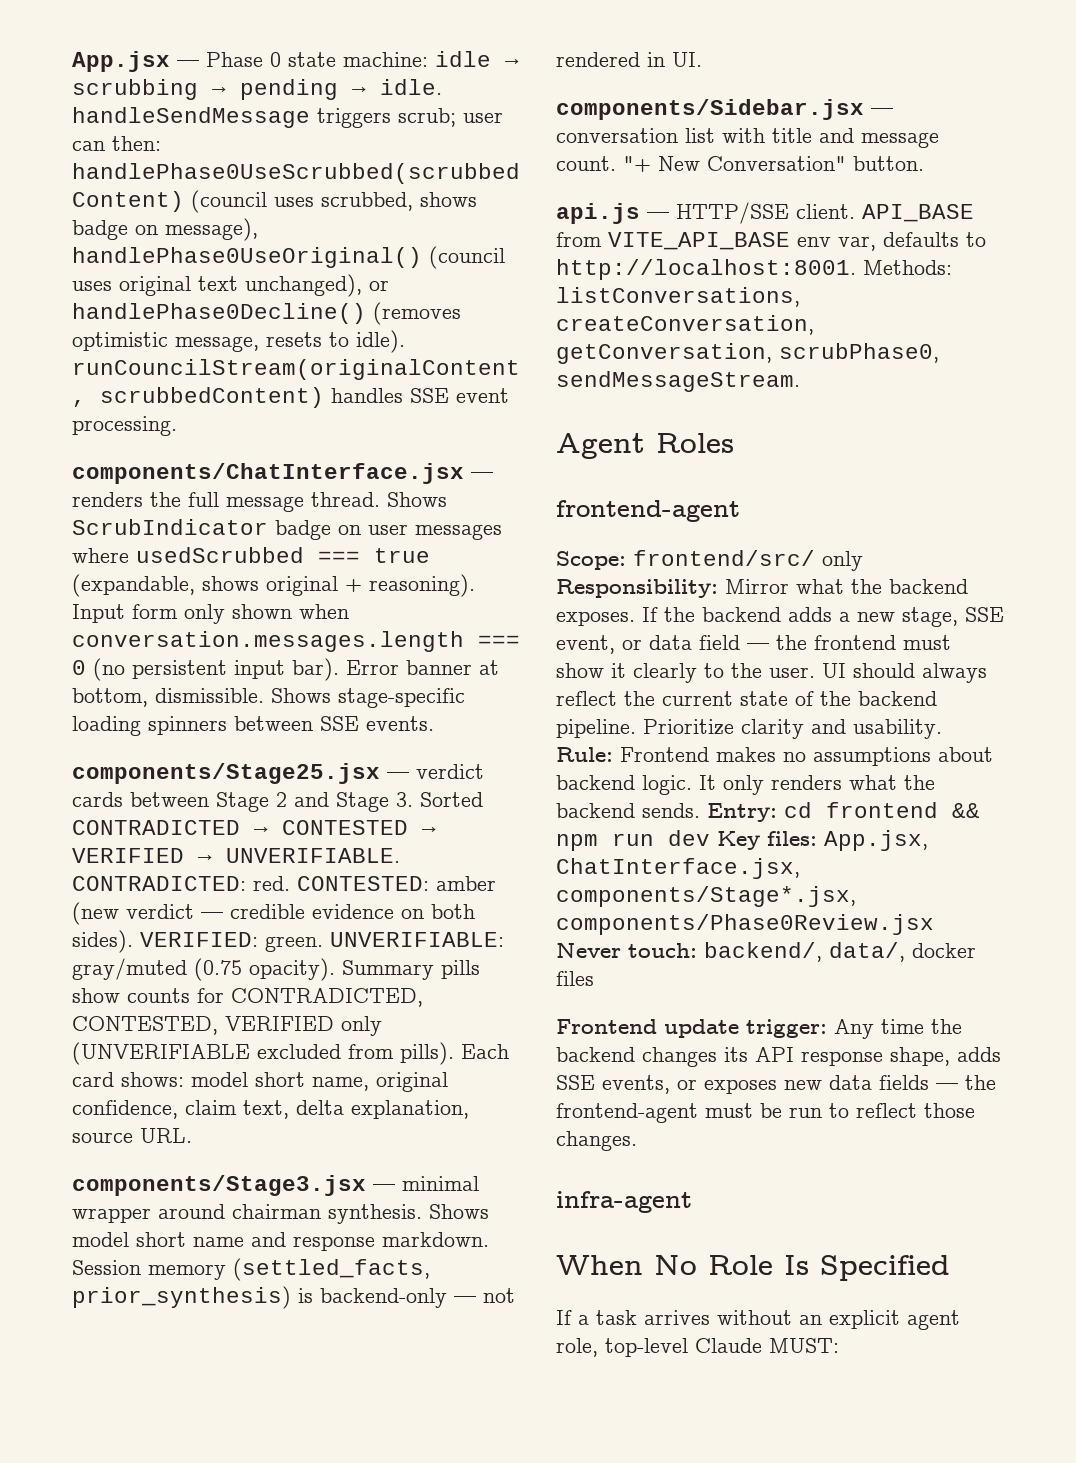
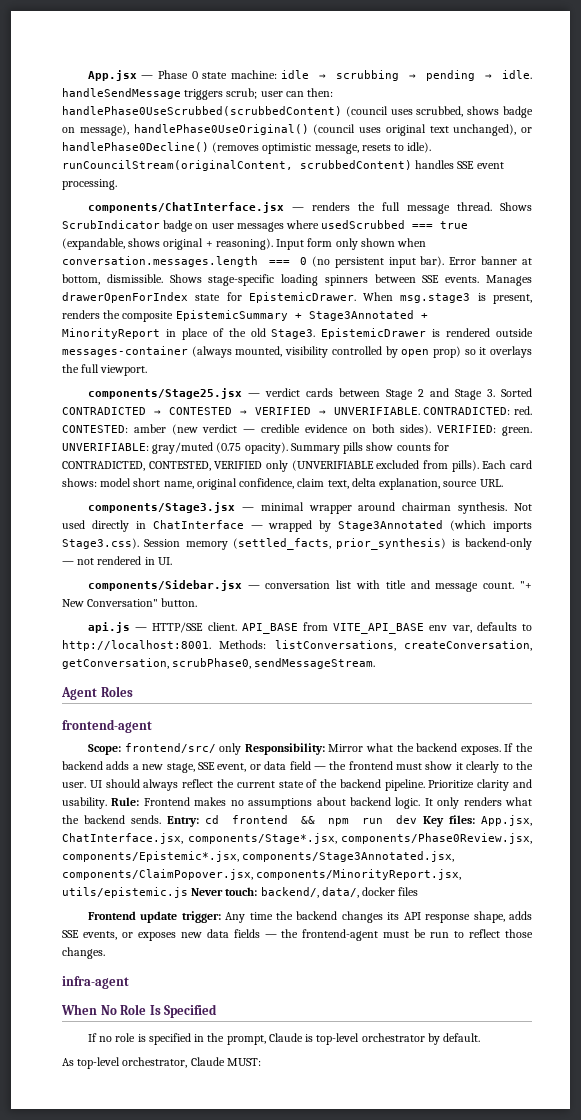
(434, 723) none -> [485,275,532,286] [62,292,532,304] [62,310,428,322] [62,328,533,340] [62,346,532,358] [62,364,148,376] Manages drawerOpenForIndex state for EpistemicDrawer. When msg.stage3 is present, renders the composite EpistemicSummary + Stage3Annotated + MinorityReport in place of the old Stage3. EpistemicDrawer is rendered outside messages-container (always mounted, visibility controlled by open prop) so it overlays the full viewport.
[429,1204,489,1219] [72,1232,489,1251] Shows model short name and response markdown. -> [514,503,532,511] [62,520,532,532] [62,538,139,549] Not used directly in ChatInterface — wrapped by Stage3Annotated (which imports Stage3.css).
[556,914,934,935] components/Phase0Review.jsx -> [341,833,532,844] [62,851,455,862] [62,869,462,880] [62,887,188,898] components/Phase0Review.jsx, components/Epistemic*.jsx, components/Stage3Annotated.jsx, components/ClaimPopover.jsx, components/MinorityReport.jsx, utils/epistemic.js
[578,1310,960,1330] [556,1338,688,1357] a task arrives without an explicit agent role, top-level -> [99,1033,481,1045] [62,1057,188,1069] no role is specified in the prompt, Claude is top-level orchestrator by default. // As top-level orchestrator,

